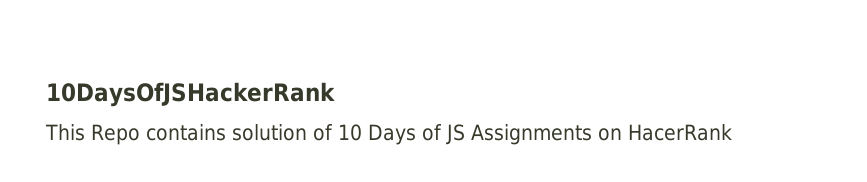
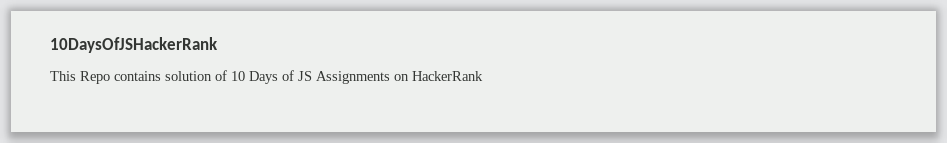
[627,124,732,141] HacerRank -> [412,71,483,81] HackerRank

